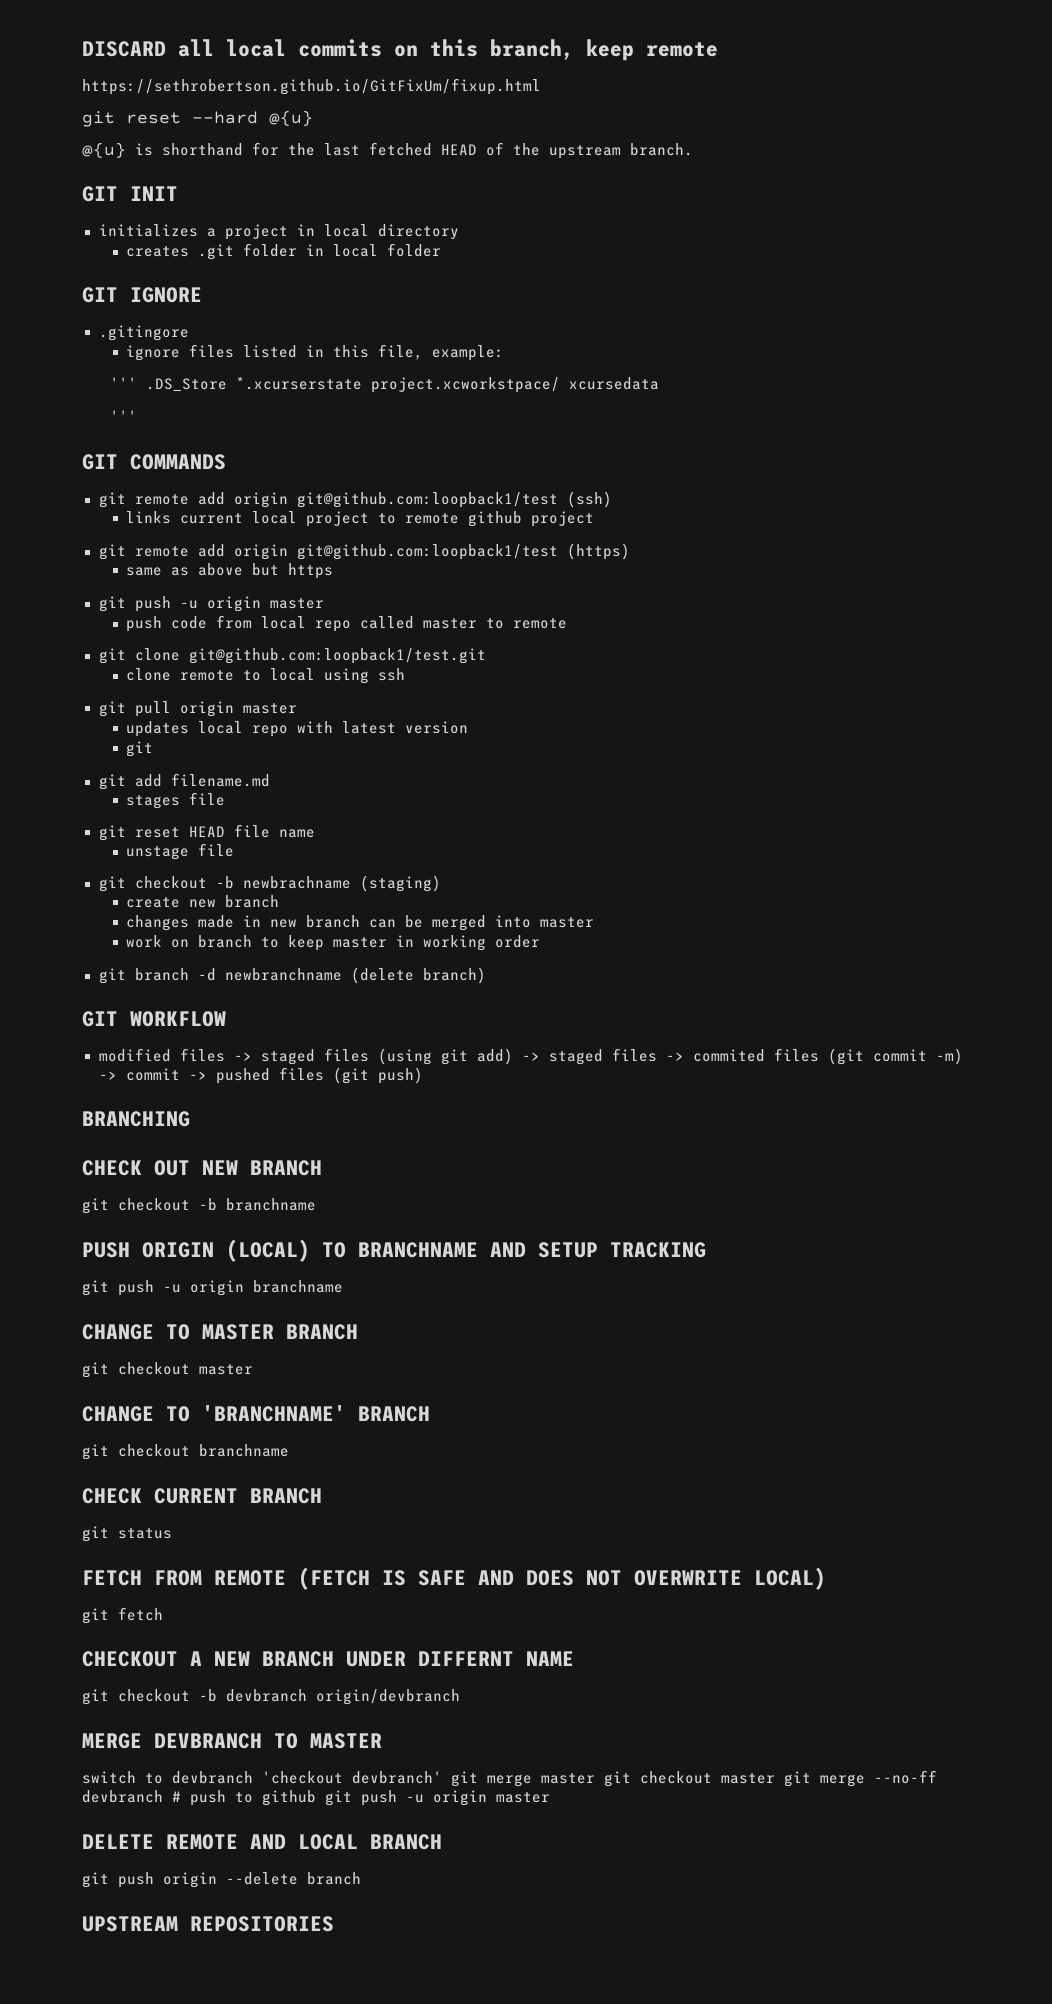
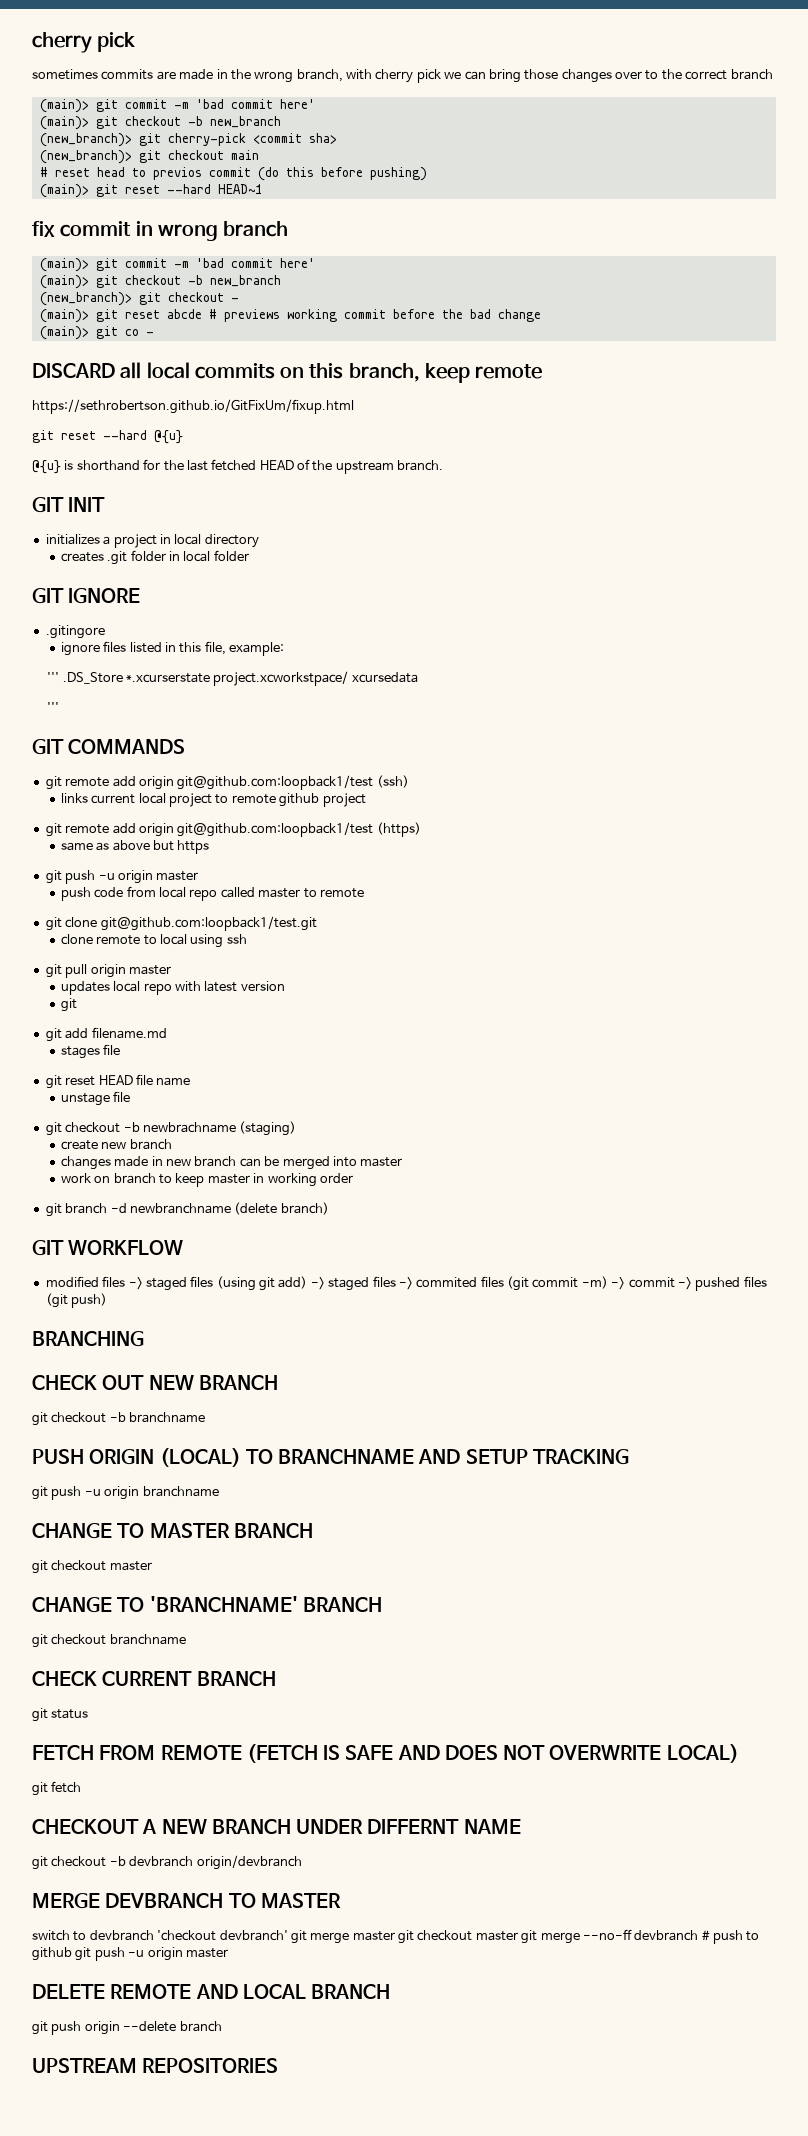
(82, 49) none -> [32,32,136,53] [32,69,773,83] [39,99,315,113] [39,116,281,130] [39,133,337,147] [39,150,259,164] [39,167,427,181] [39,184,262,198] [32,221,289,241] [39,258,315,272] [39,275,281,289] [39,292,239,306] [39,309,541,323] [39,326,154,340] cherry pick // sometimes commits are made in the wrong branch, with cherry pick we can bring those changes over to the correct branch // (main)> git commit -m 'bad commit here' // (main)> git checkout -b new_branch // (new_branch)> git cherry-pick <commit sha> // (new_branch)> git checkout main // # reset head to previos commit (do this before pushing) // (main)> git reset --hard HEAD~1 // fix commit in wrong branch // (main)> git commit -m 'bad commit here' // (main)> git checkout -b new_branch // (new_branch)> git checkout - // (main)> git reset abcde # previews working commit before the bad change // (main)> git co - //

